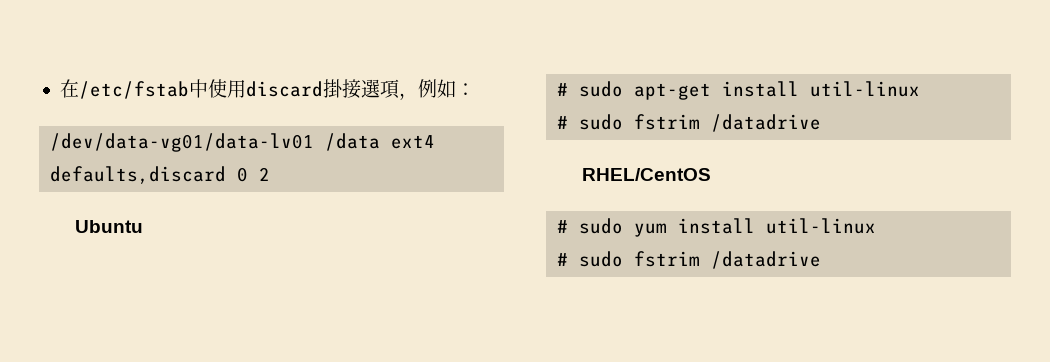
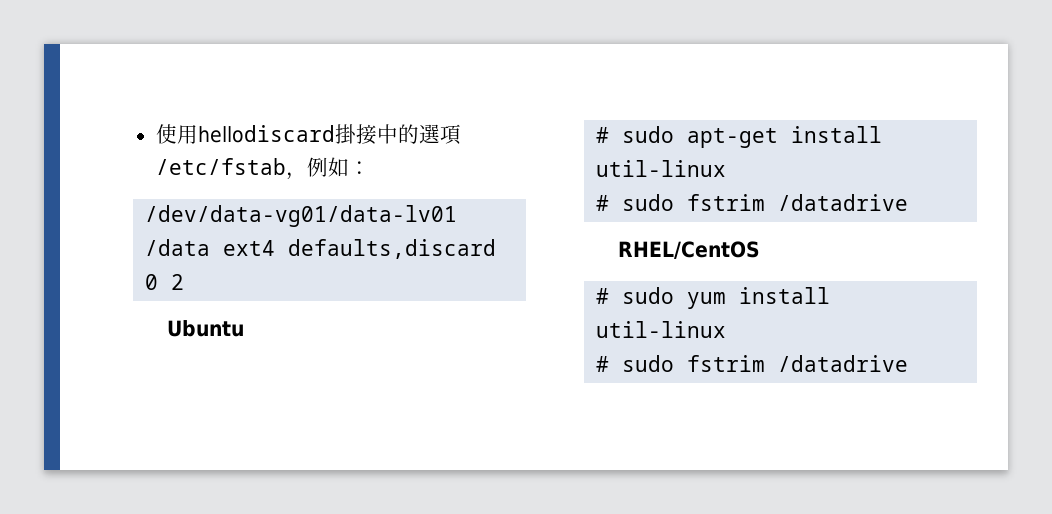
[59,79,399,99] 在/etc/fstab中使用discard掛接選項 -> [155,124,461,145] [155,158,286,175] 使用hellodiscard掛接中的選項/etc/fstab

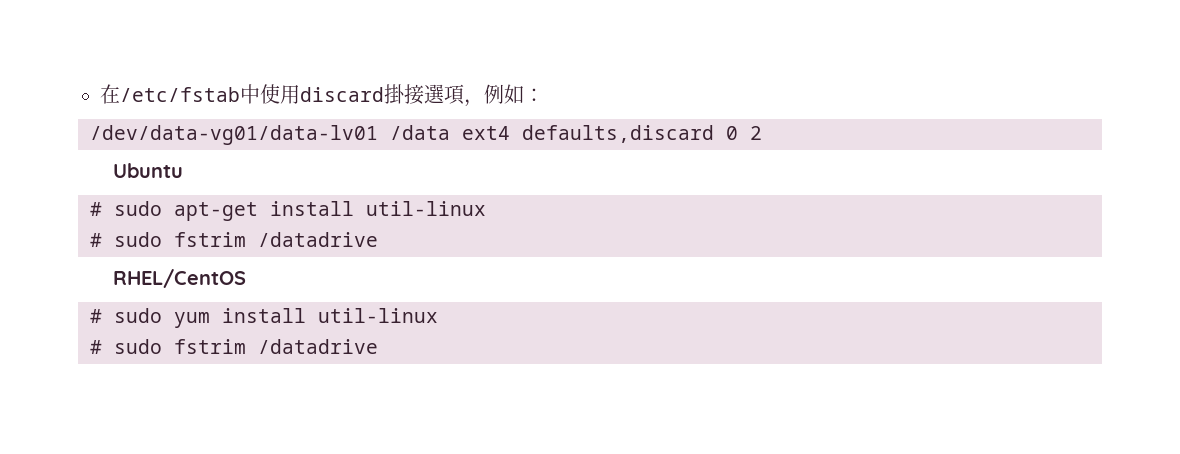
[155,124,461,145] [155,158,286,175] 使用hellodiscard掛接中的選項/etc/fstab -> [100,84,464,105] 在/etc/fstab中使用discard掛接選項

